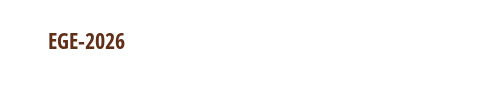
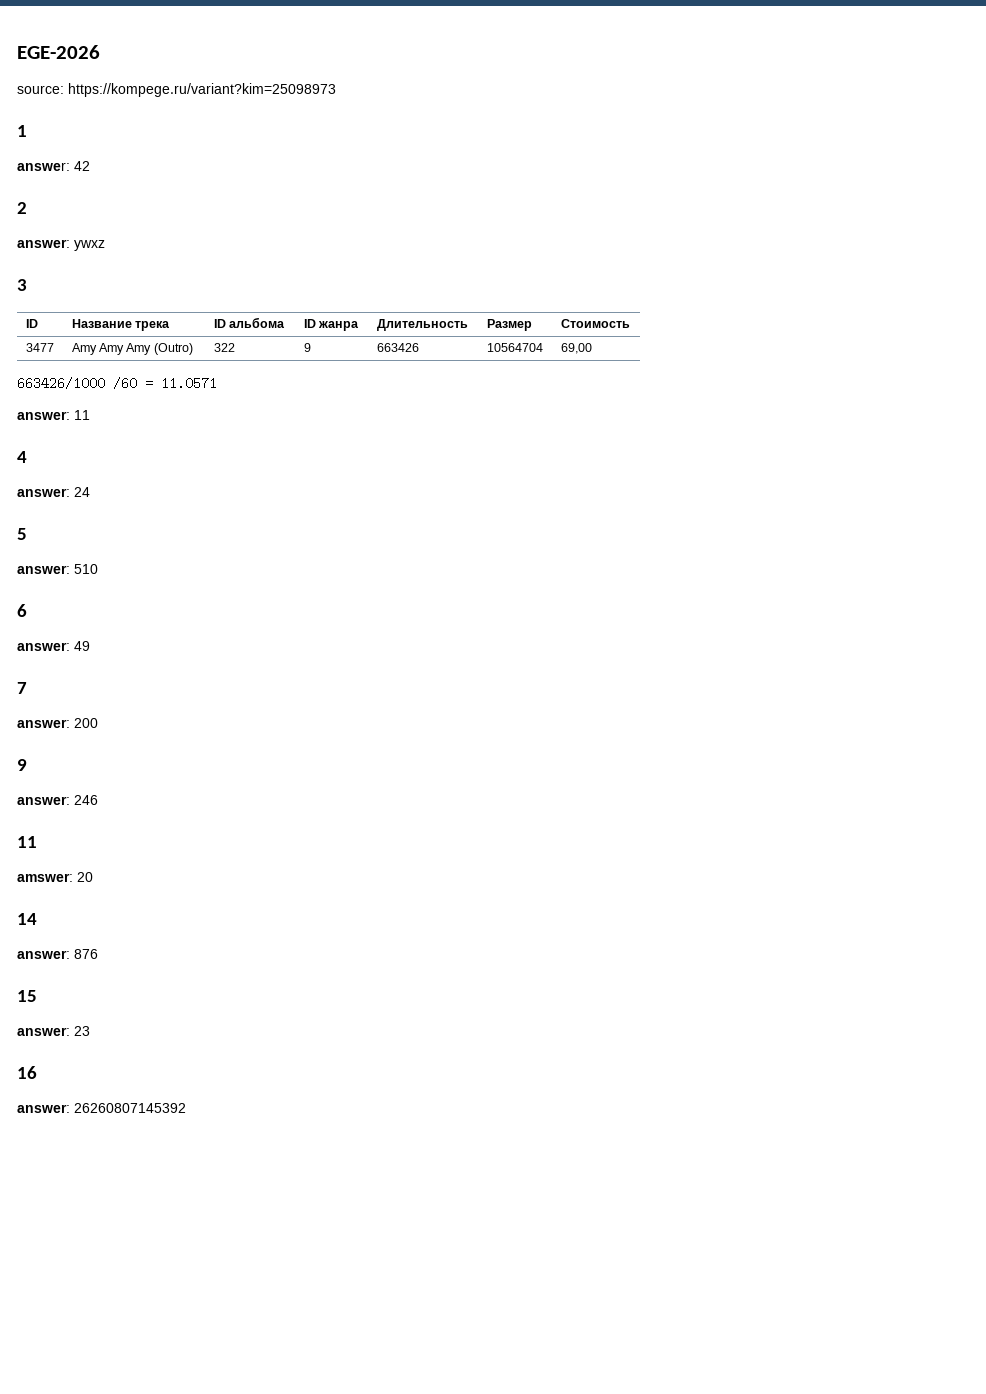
(125, 41) none -> [17,83,336,97] [17,125,27,137] [17,161,90,171] [17,202,27,214] [17,239,105,251] [17,279,27,291] [25,319,38,328] [71,319,171,331] [213,317,286,328] [303,319,360,331] [376,319,468,331] [486,319,532,331] [560,319,630,328] [25,343,54,352] [71,343,193,355] [213,343,235,352] [303,343,311,352] [376,343,419,352] [486,343,543,352] [560,343,592,354] [17,377,217,390] [17,410,90,420] [17,451,27,463] [17,487,90,497] [17,528,27,540] [17,564,98,574] [17,604,27,617] [17,641,90,651] [17,682,27,694] [17,718,98,728] [17,759,27,771] [17,795,98,805] [17,836,37,848] [17,872,93,882] [17,913,37,925] [17,949,98,959] [17,990,37,1002] [17,1026,90,1036] [17,1066,37,1079] [17,1103,186,1113] // source: https://kompege.ru/variant?kim=25098973 // 1 // answer: 42 // 2 // answer: ywxz // 3 // ID | Название трека | ID альбома | ID жанра | Длительность | Размер | Стоимость // 3477 | Amy Amy Amy (Outro) | 322 | 9 | 663426 | 10564704 | 69,00 // 663426/1000 /60 = 11.0571 // answer: 11 // 4 // answer: 24 // 5 // answer: 510 // 6 // answer: 49 // 7 // answer: 200 // 9 // answer: 246 // 11 // amswer: 20 // 14 // answer: 876 // 15 // answer: 23 // 16 // answer: 26260807145392

